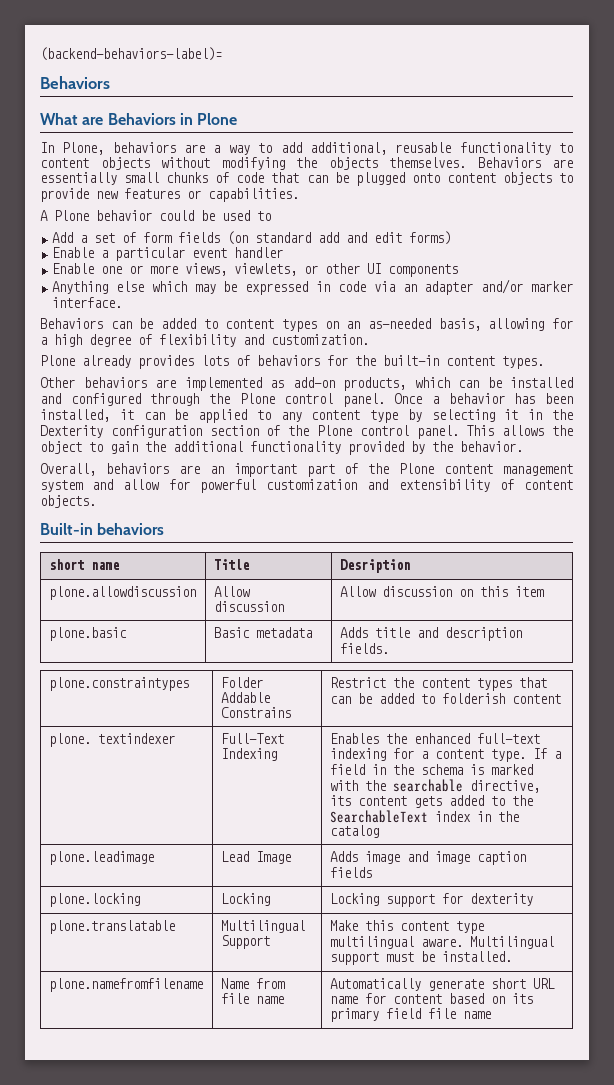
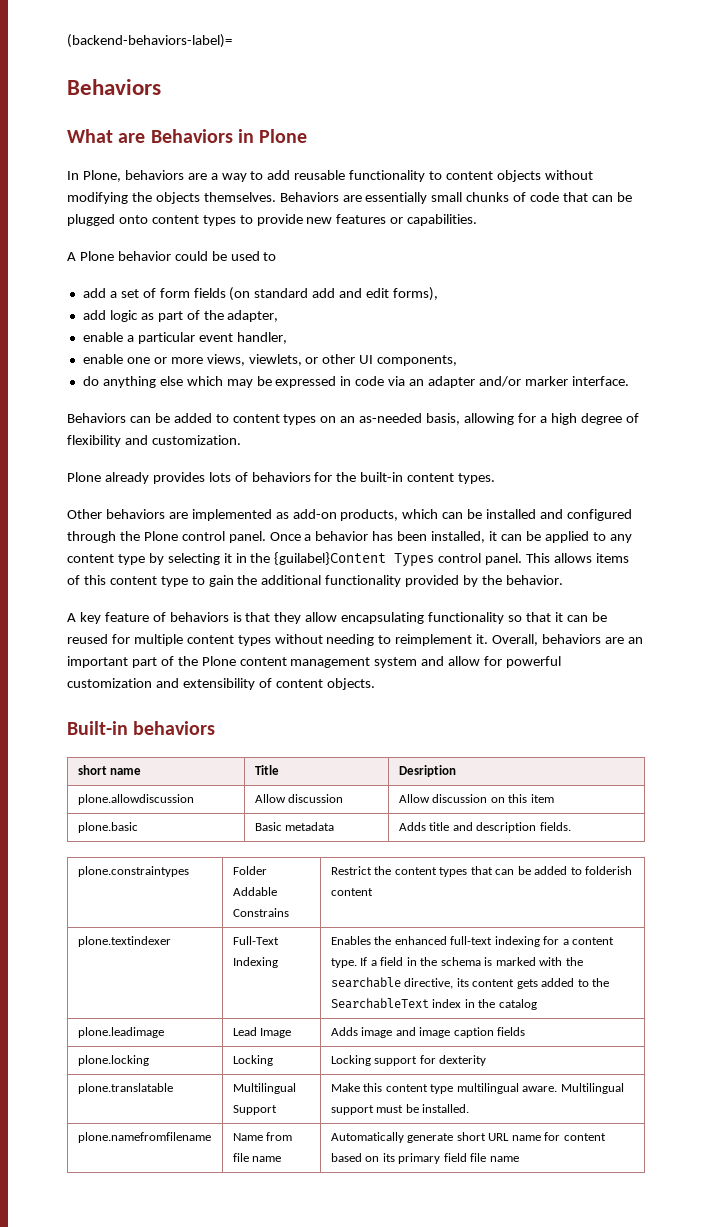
[309,142,387,155] additional, -> (291, 175) none
[502,172,552,185] objects -> [202,215,236,226] types
[52,232,74,243] Add -> [82,288,106,298] add
[409,231,452,245] [52,247,95,258] forms) // Enable -> [393,287,439,301] [82,310,279,322] [82,332,123,342] forms), // add logic as part of the adapter, // enable
[234,247,284,258] [52,263,95,274] handler // Enable -> [236,332,287,344] [82,354,123,364] handler, // enable
[388,264,459,277] [52,281,109,294] components // Anything -> [377,355,458,366] [82,376,156,388] components, // do anything
[40,425,574,439] [40,441,82,454] Dexterity configuration section of the Plone control panel. This allows the object -> [274,552,629,567] [67,575,188,587] {guilabel}Content Types control panel. This allows items of this content type
(523, 446) none -> [67,612,607,624] [67,634,489,646] A key feature of behaviors is that they allow encapsulating functionality so that it can be reused for multiple content types without needing to reimplement it.
[48,733,175,747] plone. textindexer -> [77,936,171,947] plone.textindexer

